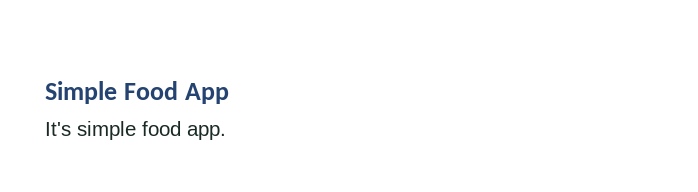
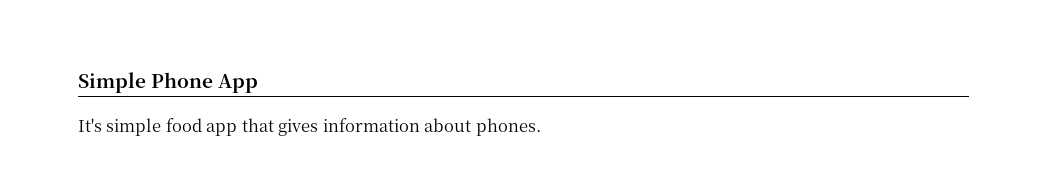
[123,81,178,100] Food -> [151,72,214,88] Phone
[187,125,226,140] app. -> [206,118,541,136] app that gives information about phones.

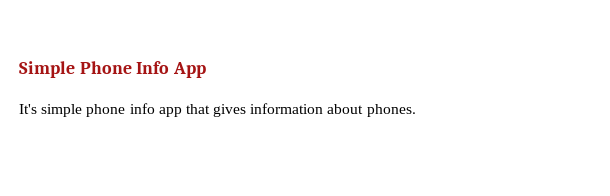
(214, 80) none -> [136,61,170,74] Info
[165,118,202,132] food -> [86,103,155,117] phone info

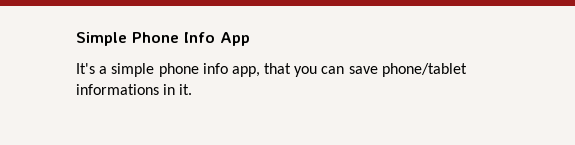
(37, 109) none -> [99,66,108,74] a
[158,103,416,117] app that gives information about phones. -> [231,63,467,77] [76,84,193,95] app, that you can save phone/tablet informations in it.

